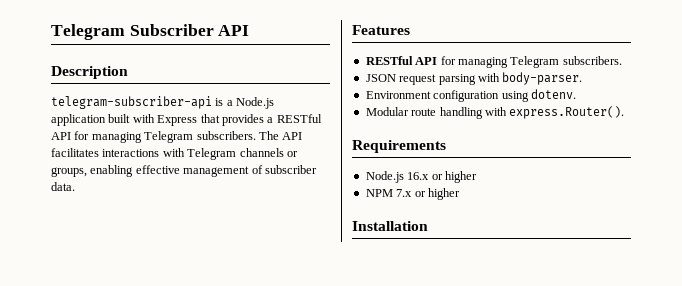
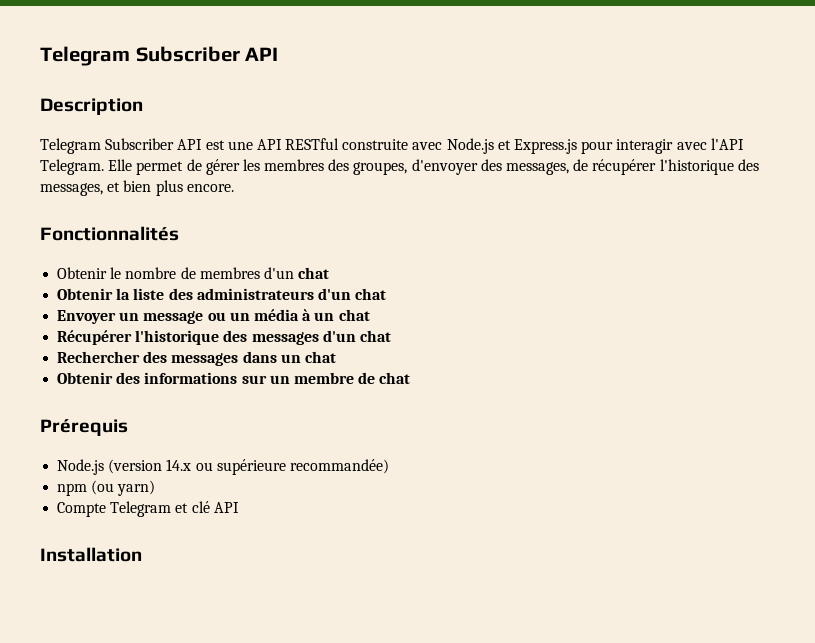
[51,96,275,109] [51,114,322,126] [51,131,303,143] [51,148,298,160] [51,165,317,177] [51,182,75,191] [352,25,410,35] [365,56,622,68] [365,72,583,85] [365,89,576,102] [365,106,625,119] [352,140,446,153] [365,171,477,183] [365,188,460,200] telegram-subscriber-api is a Node.js application built with Express that provides a RESTful API for managing Telegram subscribers. The API facilitates interactions with Telegram channels or groups, enabling effective management of subscriber data. // Features // RESTful API for managing Telegram subscribers. // JSON request parsing with body-parser. // Environment configuration using dotenv. // Modular route handling with express.Router(). // Requirements // Node.js 16.x or higher // NPM 7.x or higher -> [40,138,744,154] [40,159,759,175] [40,180,234,196] [40,226,179,241] [57,267,330,279] [57,288,387,300] [57,309,370,324] [57,330,391,345] [57,351,336,366] [57,372,411,384] [40,419,128,436] [57,459,389,475] [57,480,156,496] [57,501,239,517] Telegram Subscriber API est une API RESTful construite avec Node.js et Express.js pour interagir avec l'API Telegram. Elle permet de gérer les membres des groupes, d'envoyer des messages, de récupérer l'historique des messages, et bien plus encore. // Fonctionnalités // Obtenir le nombre de membres d'un chat // Obtenir la liste des administrateurs d'un chat // Envoyer un message ou un média à un chat // Récupérer l'historique des messages d'un chat // Rechercher des messages dans un chat // Obtenir des informations sur un membre de chat // Prérequis // Node.js (version 14.x ou supérieure recommandée) // npm (ou yarn) // Compte Telegram et clé API

